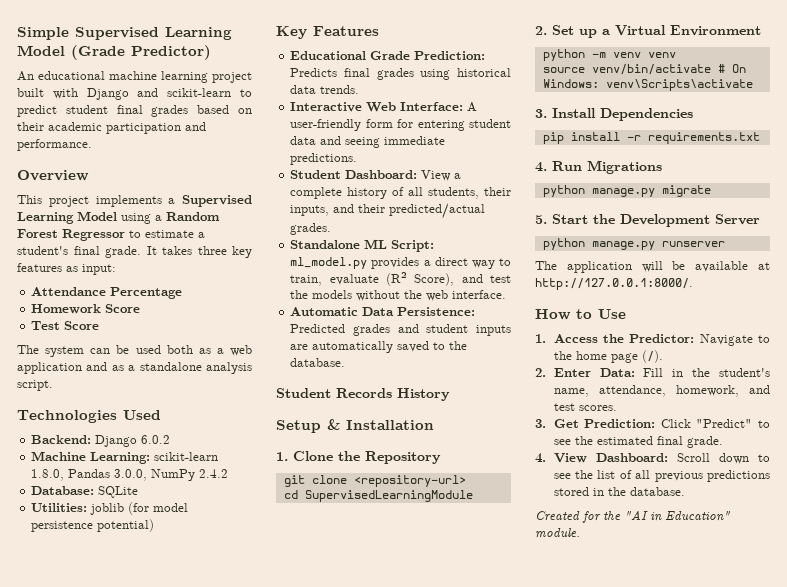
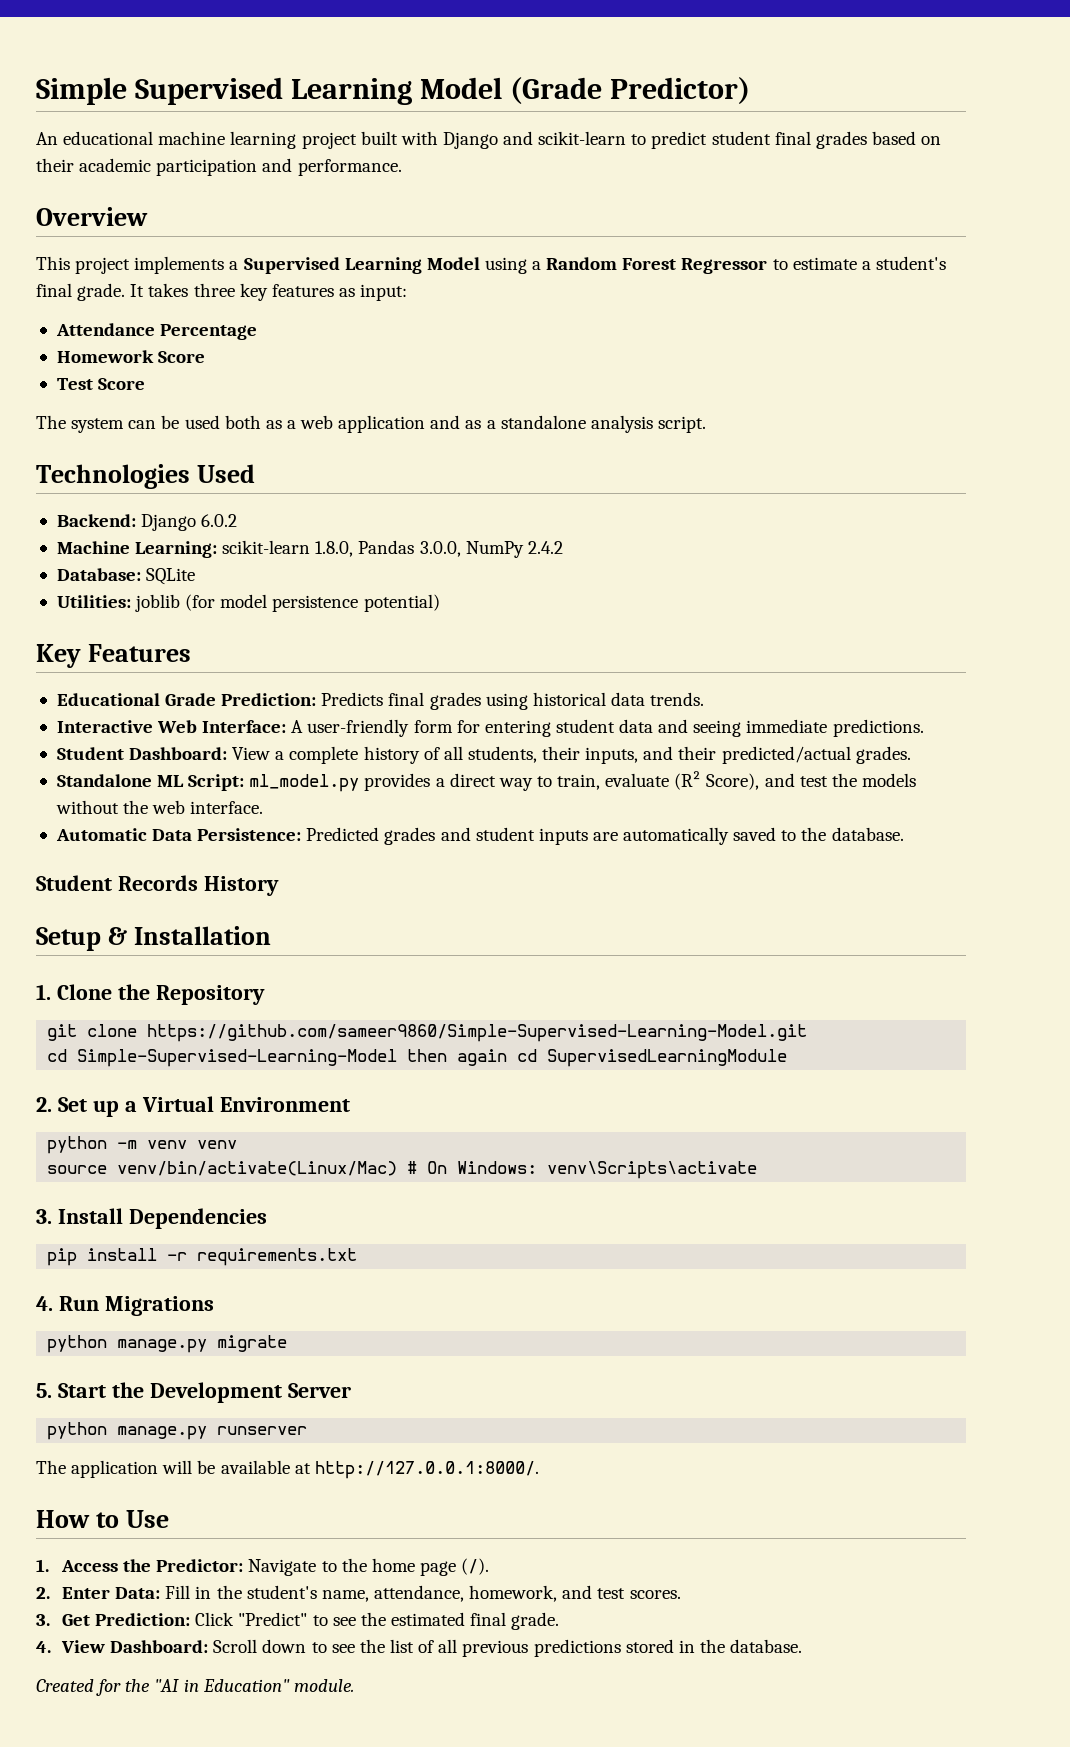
[353,475,466,487] [283,490,298,499] <repository-url> // cd -> [147,1024,808,1042] [47,1049,538,1067] https://github.com/sameer9860/Simple-Supervised-Learning-Model.git // cd Simple-Supervised-Learning-Model then again cd
[591,64,711,75] venv/bin/activate -> [117,1161,398,1176] venv/bin/activate(Linux/Mac)

